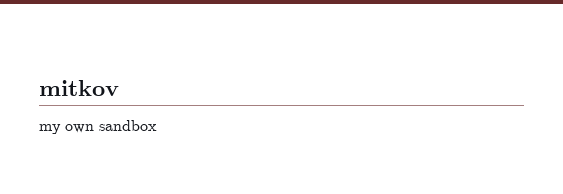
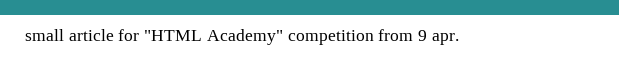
[39,80,119,96] [39,120,157,134] mitkov // my own sandbox -> [25,29,459,45] small article for "HTML Academy" competition from 9 apr.

